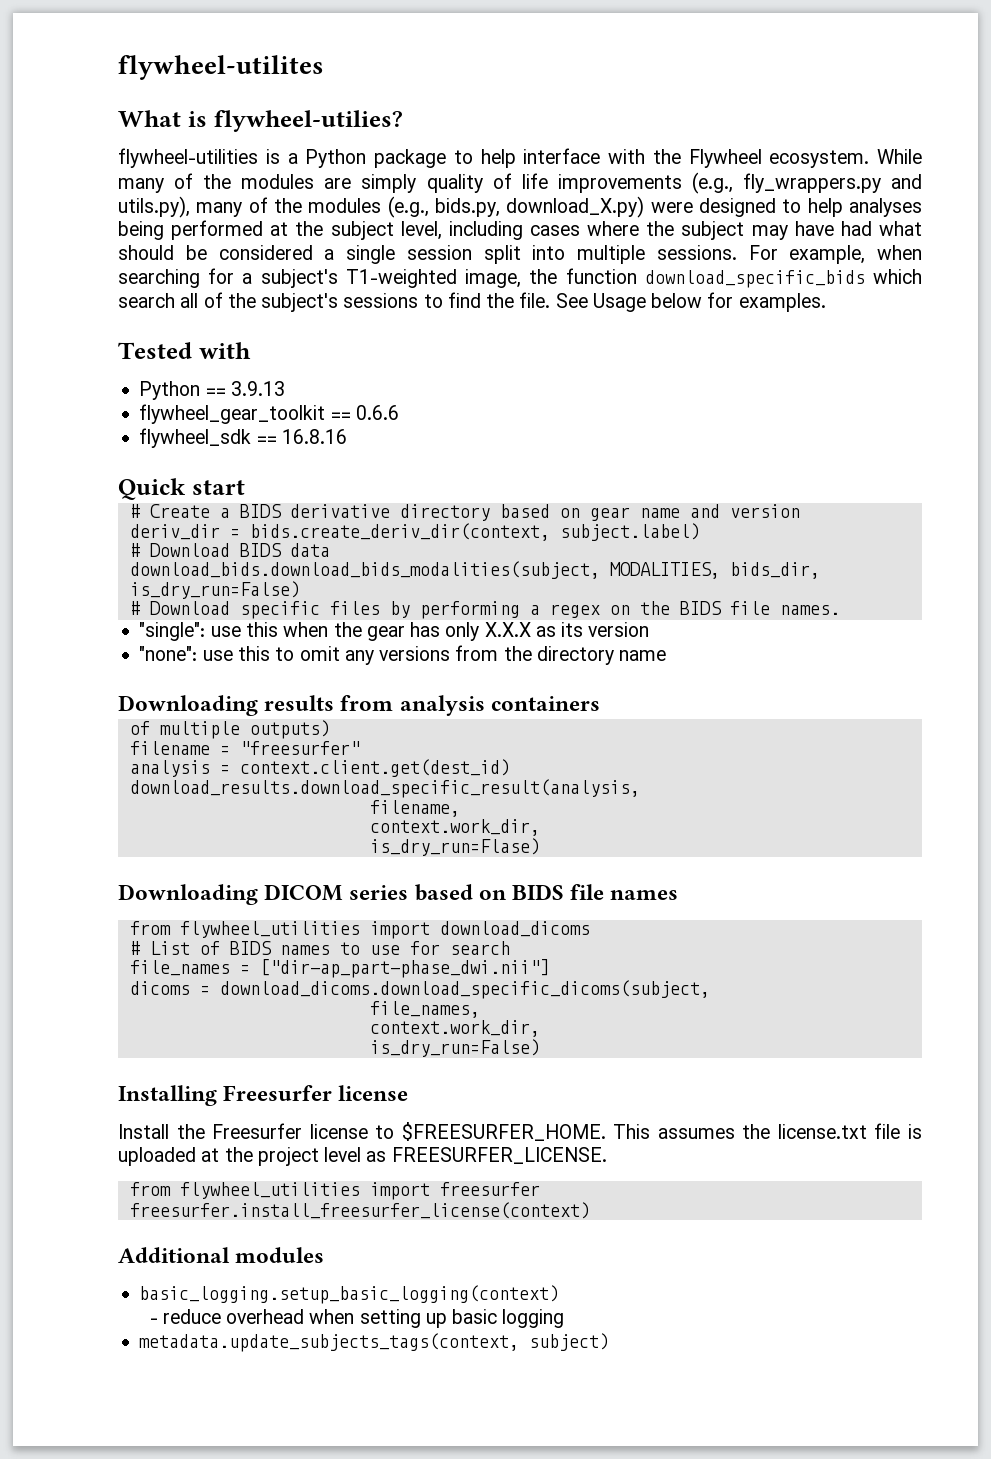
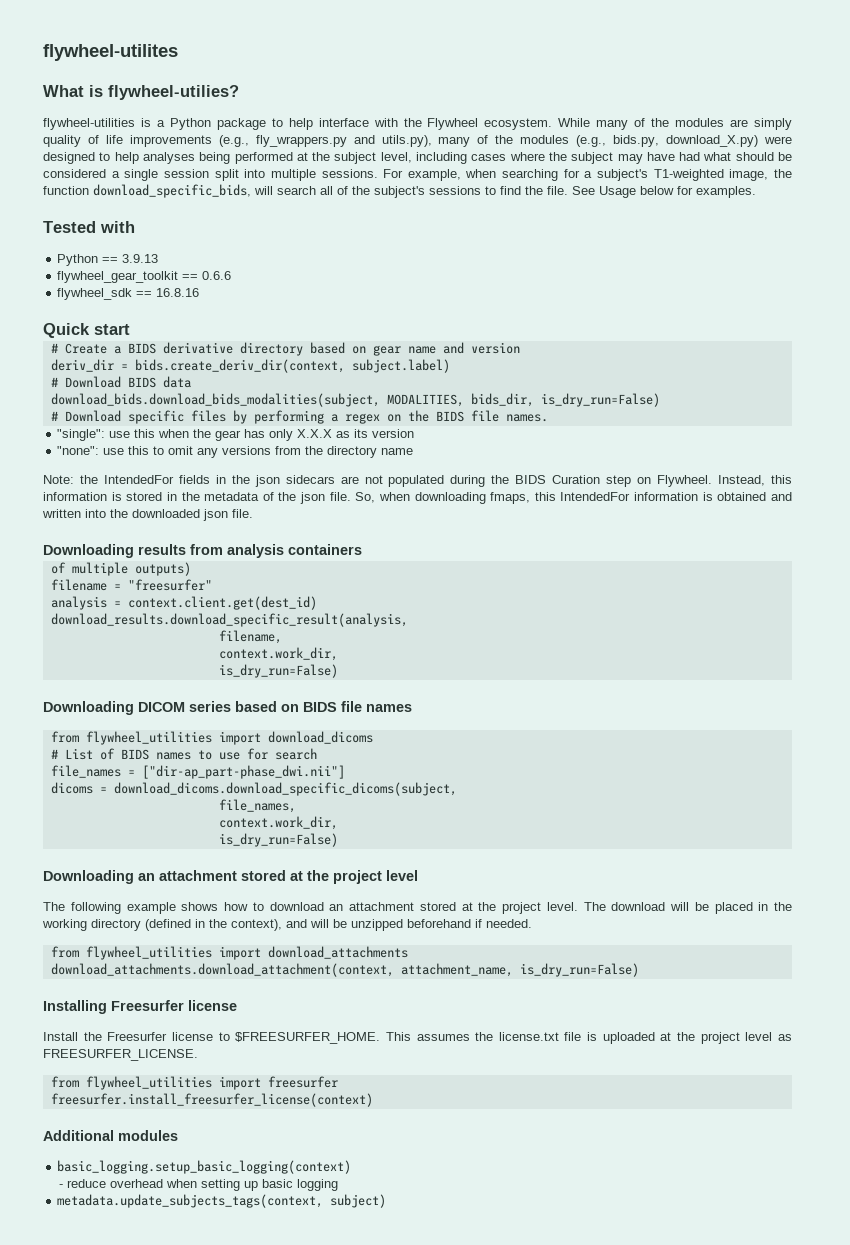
[644,269,922,288] download_specific_bids which -> [93,184,273,198] download_specific_bids, will
(667, 655) none -> [43,475,793,487] [43,492,793,504] [42,509,253,521] // Note: the IntendedFor fields in the json sidecars are not populated during the BIDS Curation step on Flywheel. Instead, this information is stored in the metadata of the json file. So, when downloading fmaps, this IntendedFor information is obtained and written into the downloaded json file.
[369,838,540,856] is_dry_run=Flase) -> [218,664,338,678] is_dry_run=False)
(540, 1048) none -> [43,870,418,884] [43,902,792,914] [42,919,532,931] [50,946,408,960] [50,963,639,977] // Downloading an attachment stored at the project level // The following example shows how to download an attachment stored at the project level. The download will be placed in the working directory (defined in the context), and will be unzipped beforehand if needed. // from flywheel_utilities import download_attachments // download_attachments.download_attachment(context, attachment_name, is_dry_run=False)

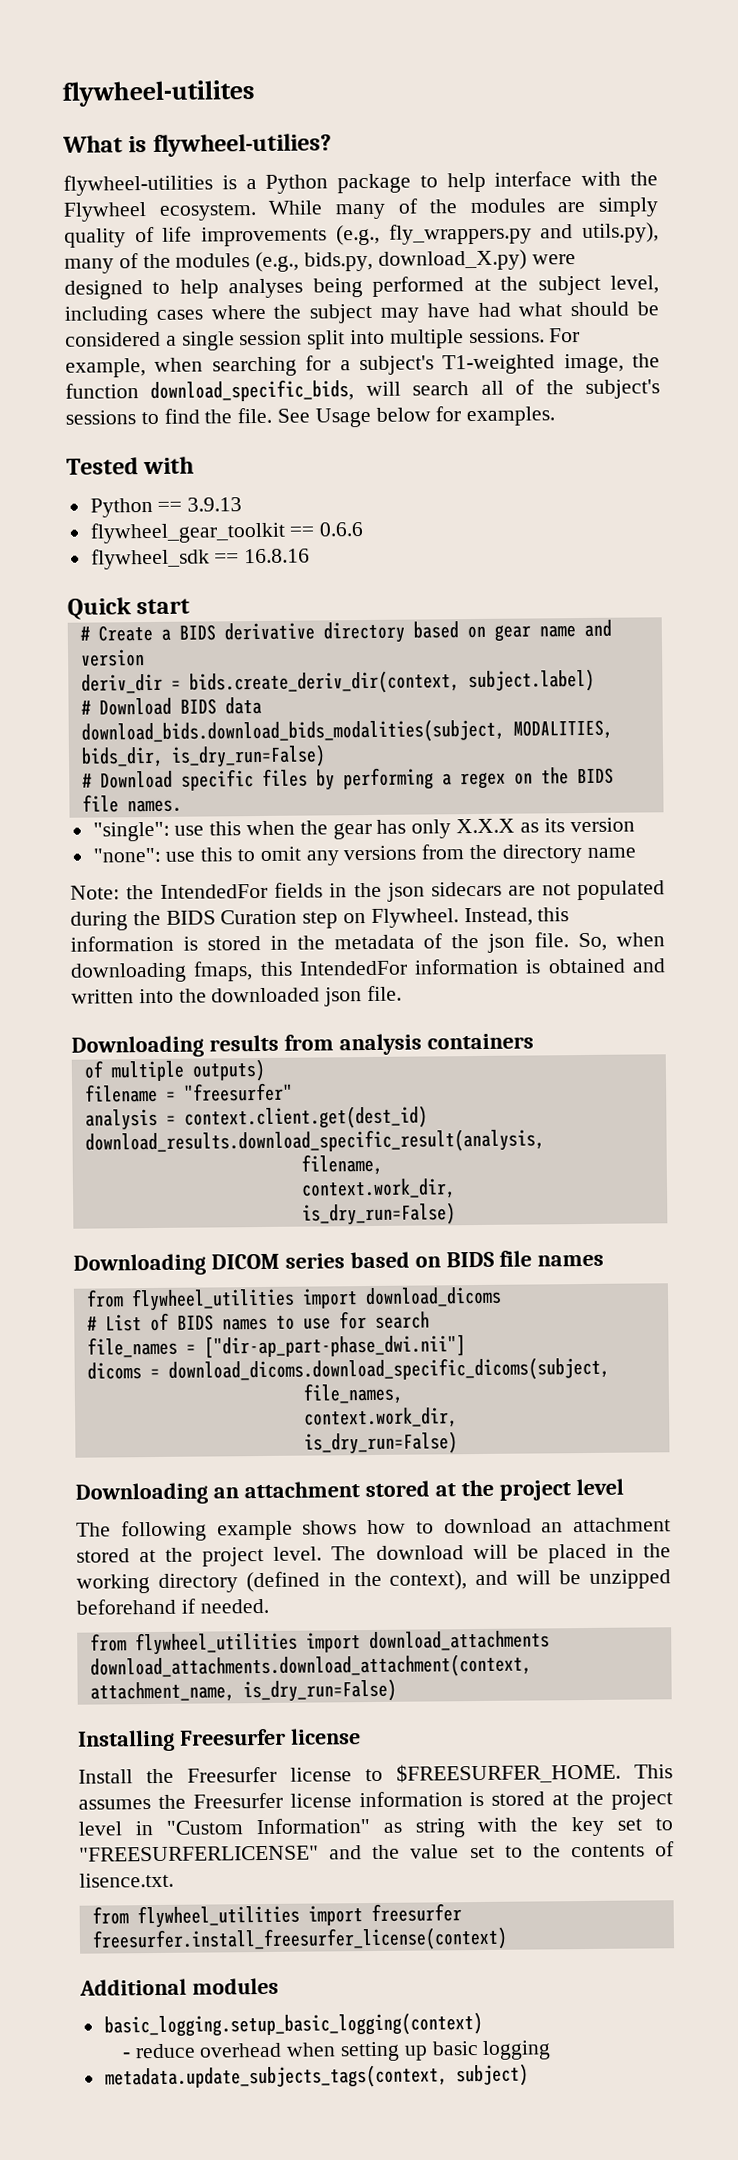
[498,1032,792,1044] [43,1049,198,1061] license.txt file is uploaded at the project level as FREESURFER_LICENSE. -> [192,1790,674,1810] [78,1816,673,1838] [79,1841,675,1862] [79,1872,174,1888] Freesurfer license information is stored at the project level in "Custom Information" as string with the key set to "FREESURFERLICENSE" and the value set to the contents of lisence.txt.

